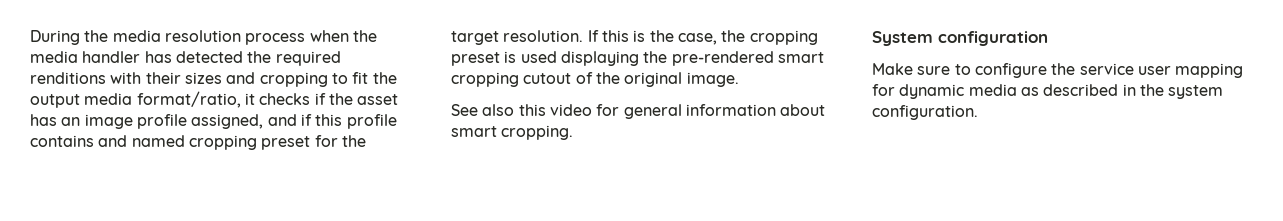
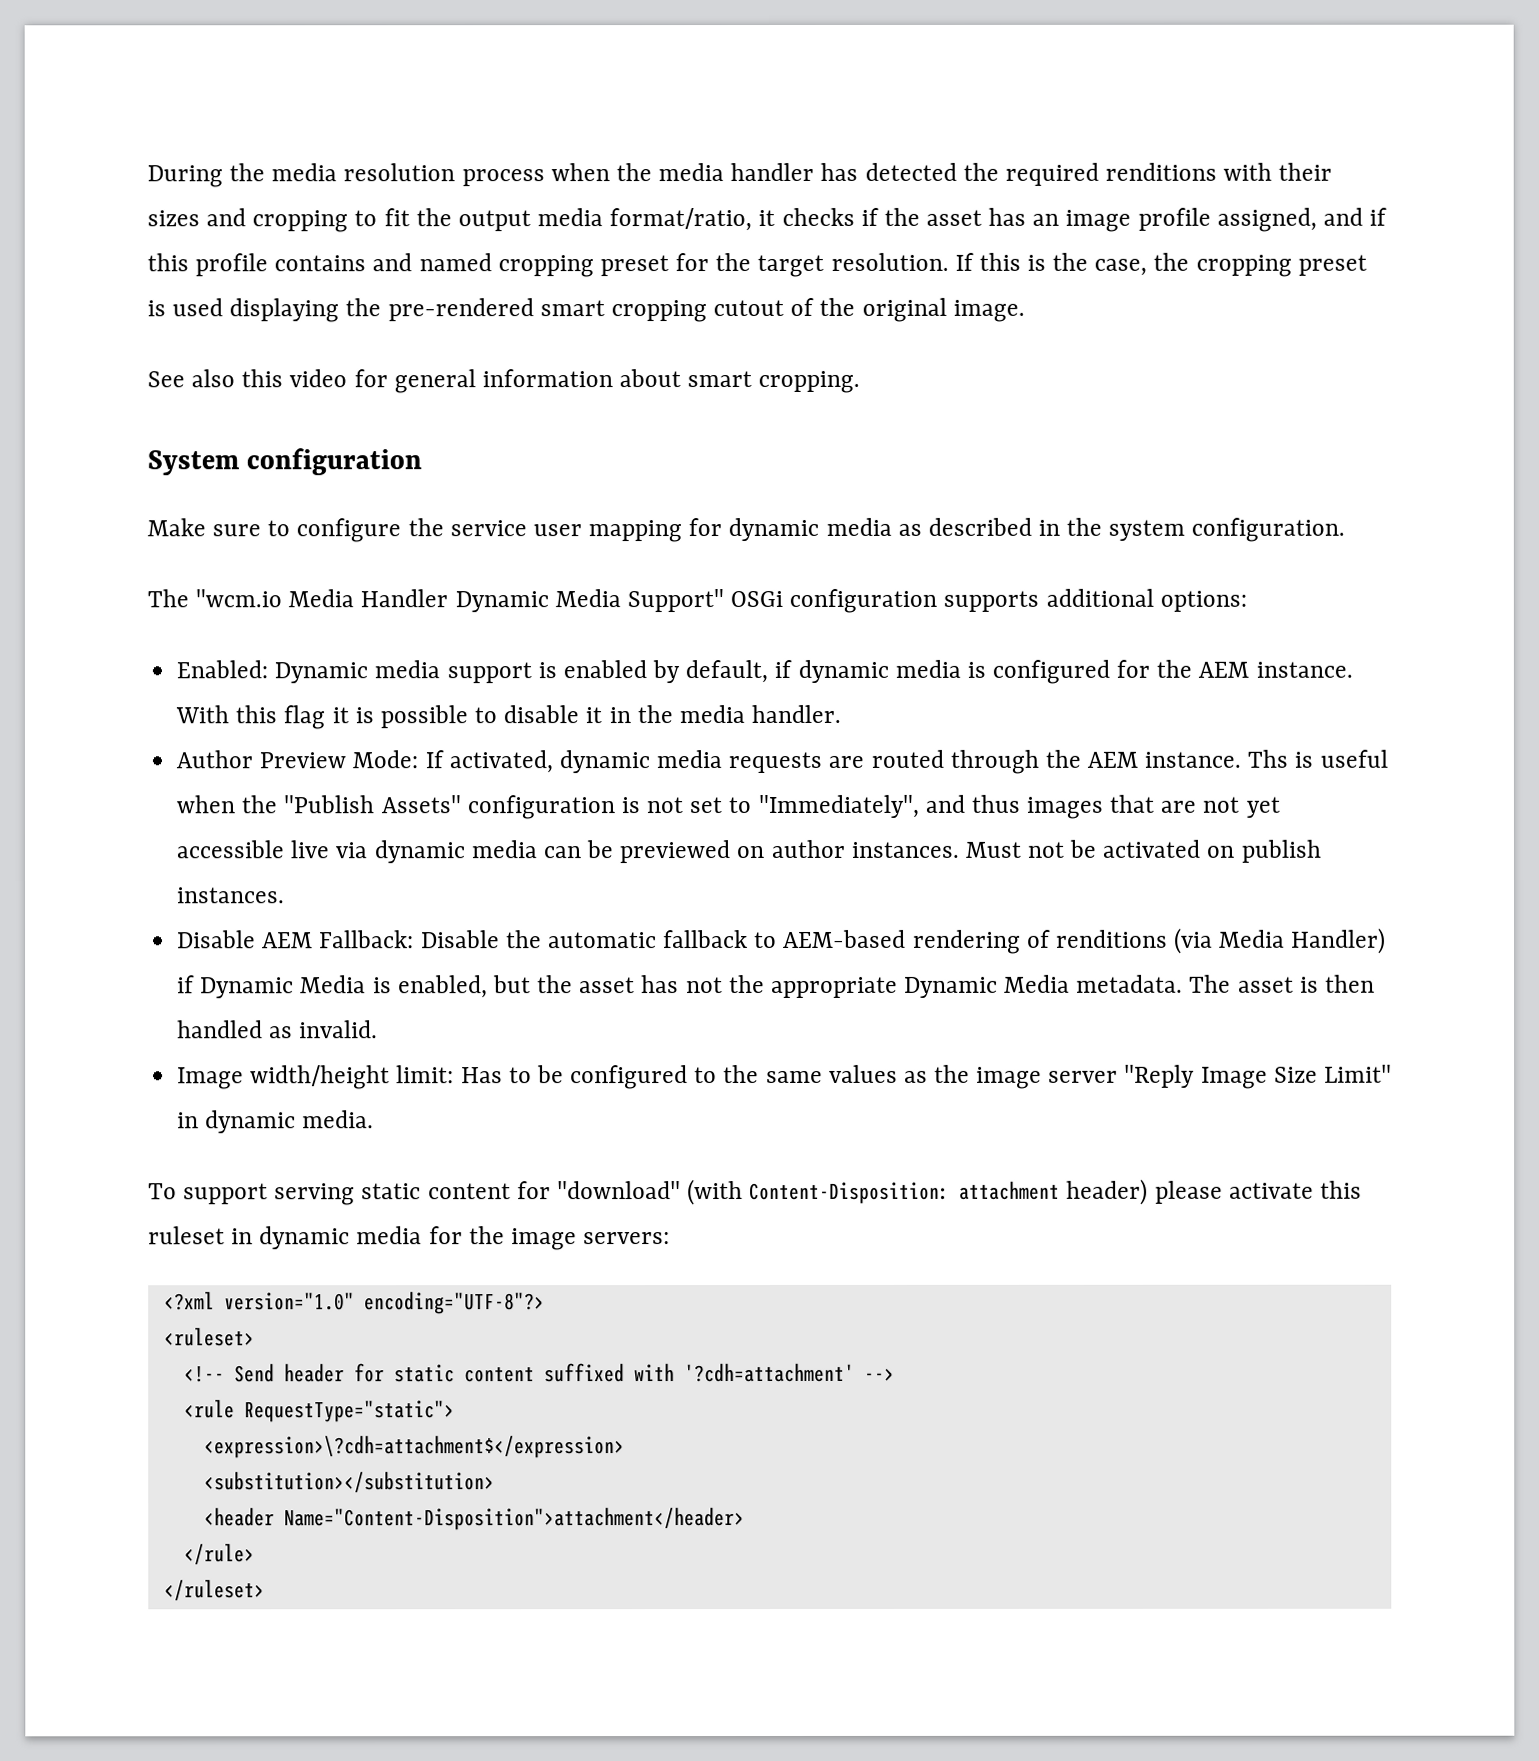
(978, 112) none -> [147,588,1247,613] [176,659,1353,684] [175,704,842,730] [176,749,1388,774] [176,794,1280,820] [176,839,1321,864] [177,887,286,904] [177,927,1387,954] [177,974,1375,999] [177,1020,379,1039] [177,1064,1392,1090] [177,1110,375,1134] [148,1178,1362,1206] [148,1226,671,1251] [163,1291,545,1315] [163,1327,255,1347] [183,1362,895,1383] [183,1399,455,1423] [203,1435,625,1459] [203,1471,495,1494] [203,1507,745,1531] [183,1543,255,1566] [163,1579,265,1602] // The "wcm.io Media Handler Dynamic Media Support" OSGi configuration supports additional options: // Enabled: Dynamic media support is enabled by default, if dynamic media is configured for the AEM instance. With this flag it is possible to disable it in the media handler. // Author Preview Mode: If activated, dynamic media requests are routed through the AEM instance. Ths is useful when the "Publish Assets" configuration is not set to "Immediately", and thus images that are not yet accessible live via dynamic media can be previewed on author instances. Must not be activated on publish instances. // Disable AEM Fallback: Disable the automatic fallback to AEM-based rendering of renditions (via Media Handler) if Dynamic Media is enabled, but the asset has not the appropriate Dynamic Media metadata. The asset is then handled as invalid. // Image width/height limit: Has to be configured to the same values as the image server "Reply Image Size Limit" in dynamic media. // To support serving static content for "download" (with Content-Disposition: attachment header) please activate this ruleset in dynamic media for the image servers: // <?xml version="1.0" encoding="UTF-8"?> // <ruleset> // <!-- Send header for static content suffixed with '?cdh=attachment' --> // <rule RequestType="static"> // <expression>\?cdh=attachment$</expression> // <substitution></substitution> // <header Name="Content-Disposition">attachment</header> // </rule> // </ruleset>

